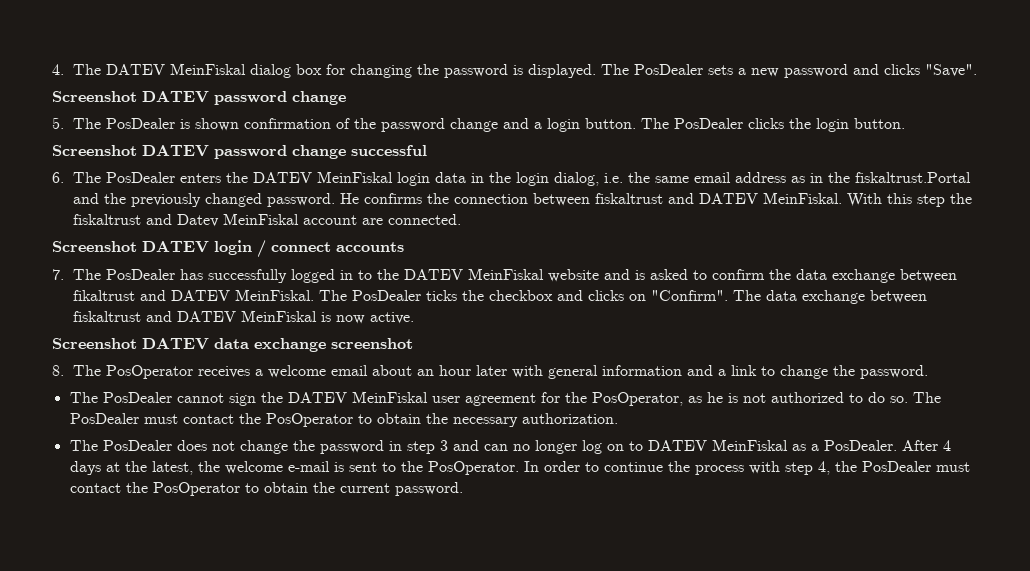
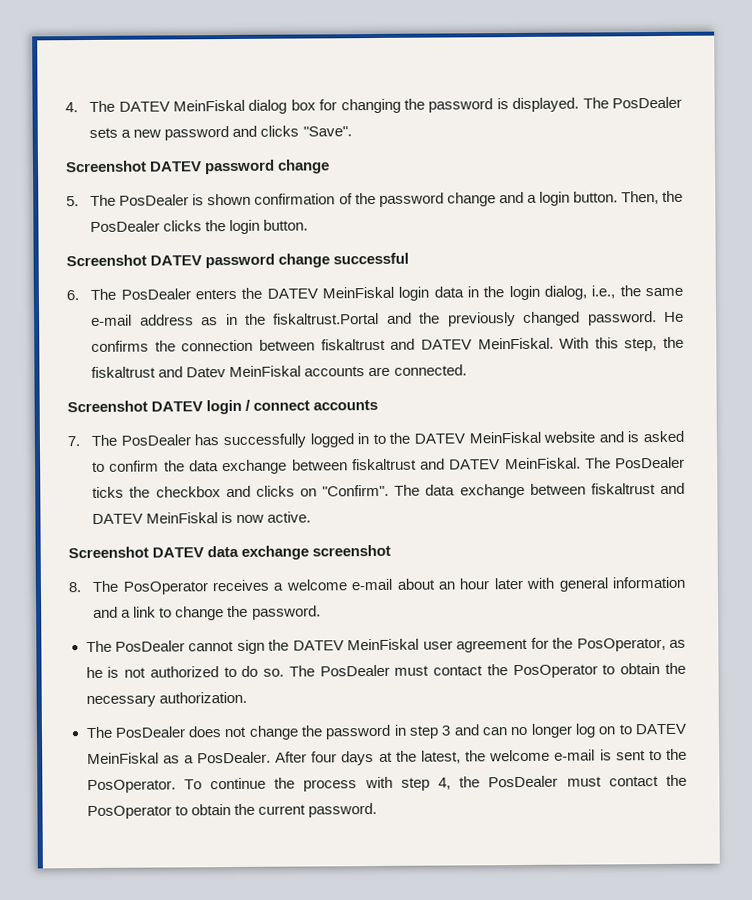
[641,118,670,129] The -> [620,190,684,205] Then, the
[604,173,624,183] i.e. -> [591,285,616,299] i.e.,
[694,172,732,183] email -> [91,314,133,326] e-mail
[917,194,946,207] step -> [624,338,658,352] step,
[303,215,358,225] account -> [304,366,366,377] accounts
[73,290,136,301] fikaltrust -> [351,458,417,471] fiskaltrust
[331,365,369,376] email -> [351,578,393,591] e-mail
[942,440,951,451] 4 -> [311,751,338,763] four
[523,461,599,472] In order to -> [183,779,202,790] To

